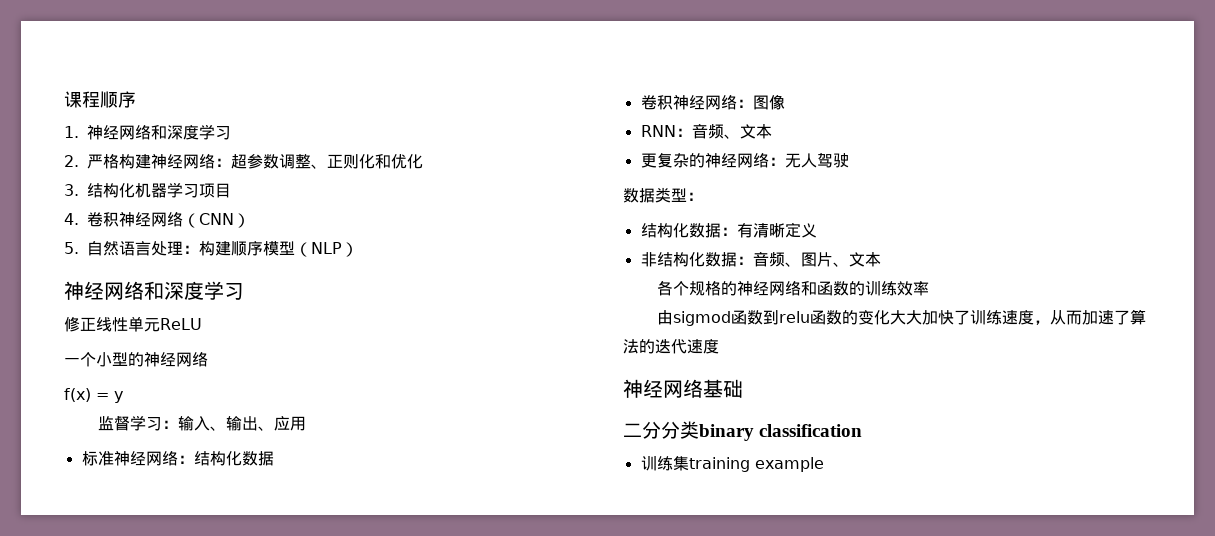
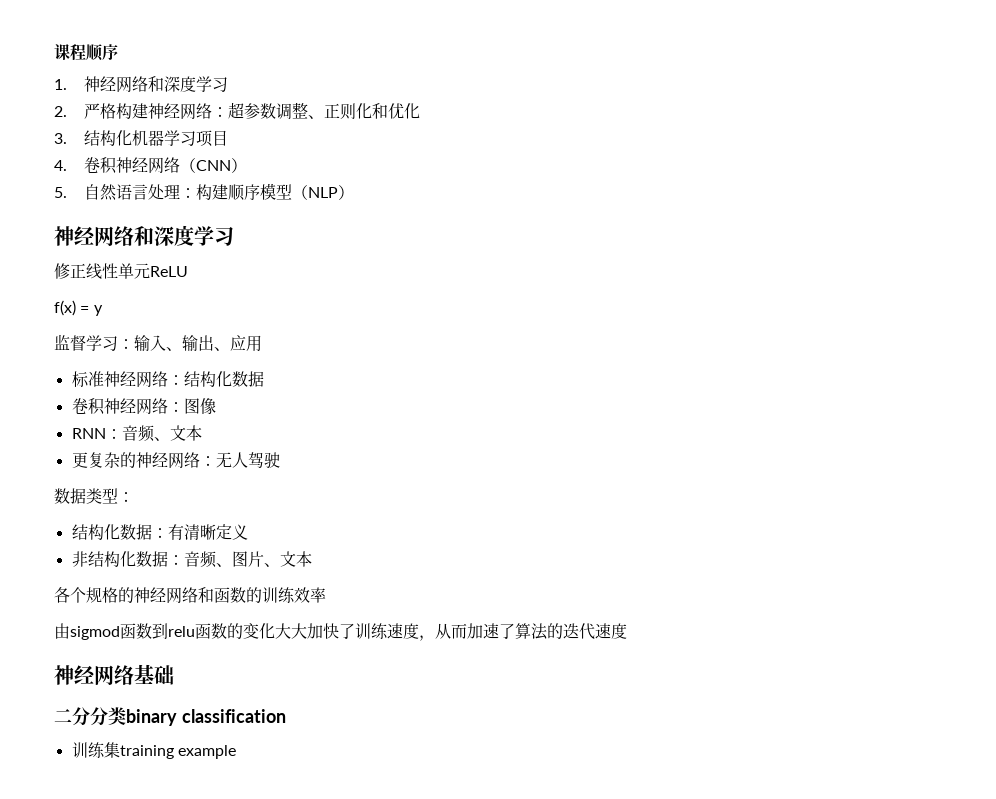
[64,351,208,367] // 一个小型的神经网络 -> (188, 271) none

